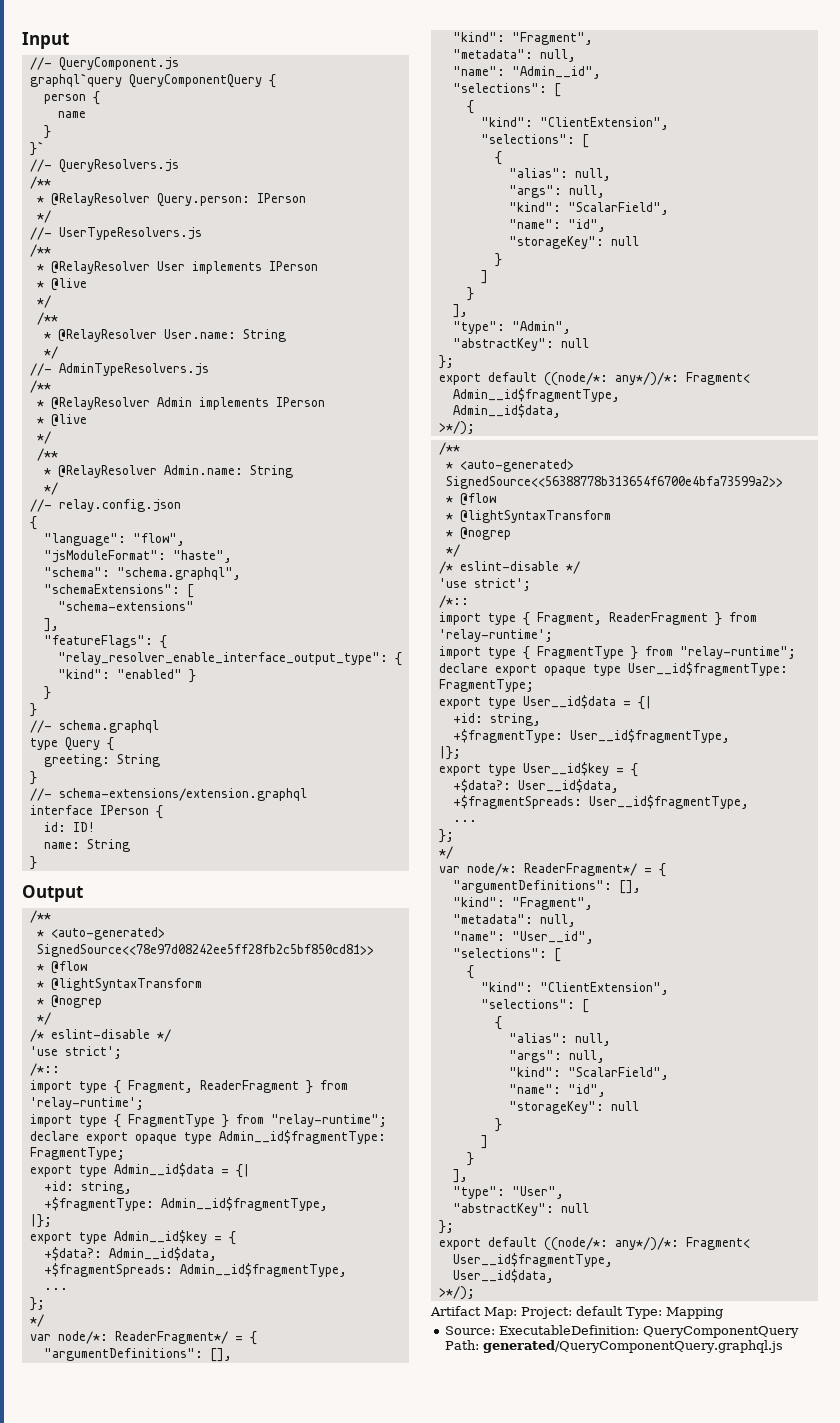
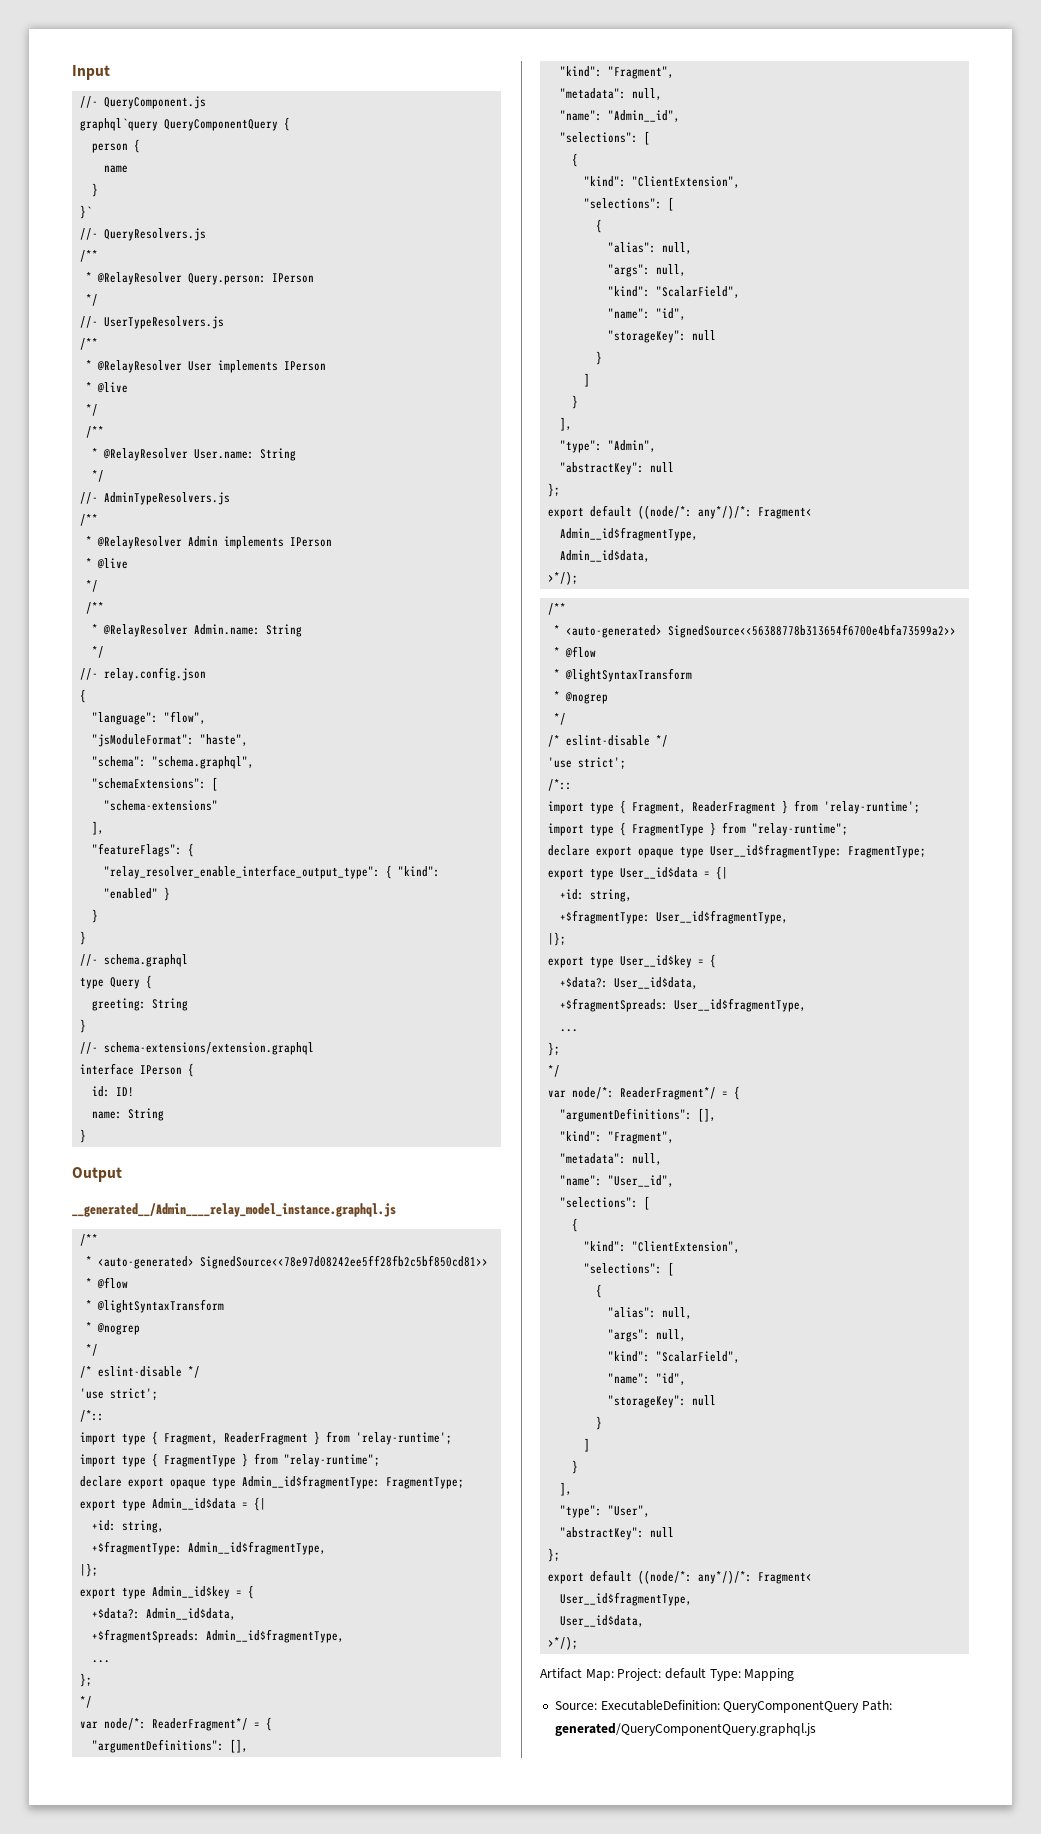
(83, 893) none -> [72,1203,396,1217] // __generated__/Admin____relay_model_instance.graphql.js

